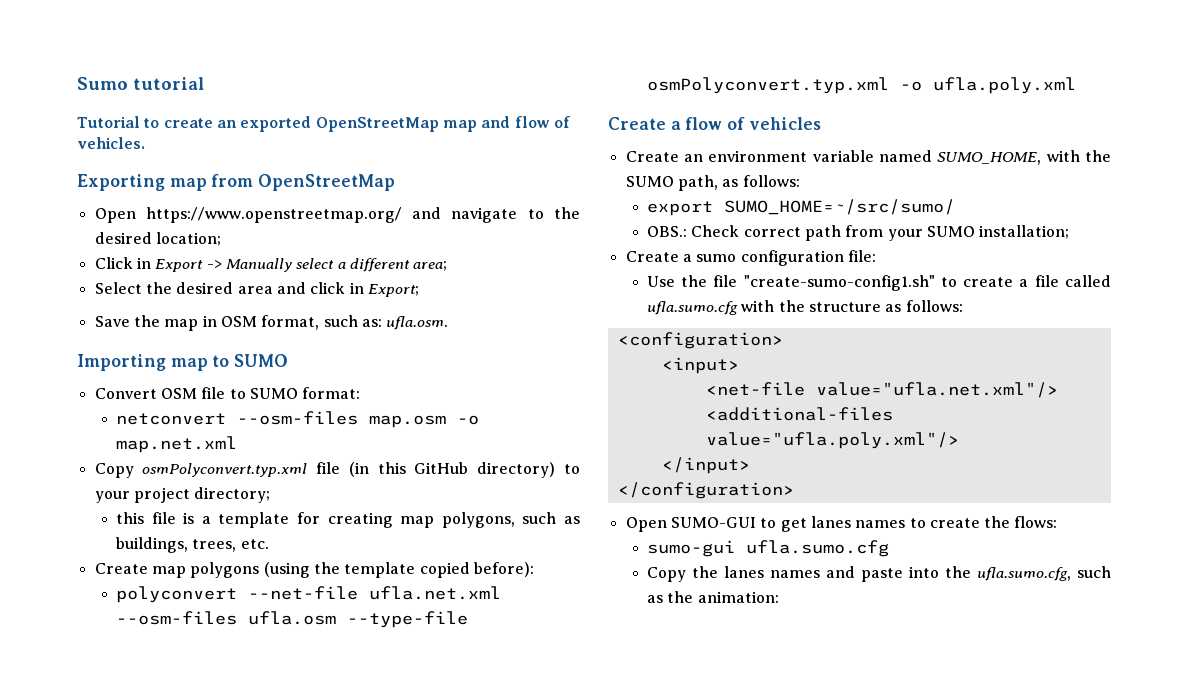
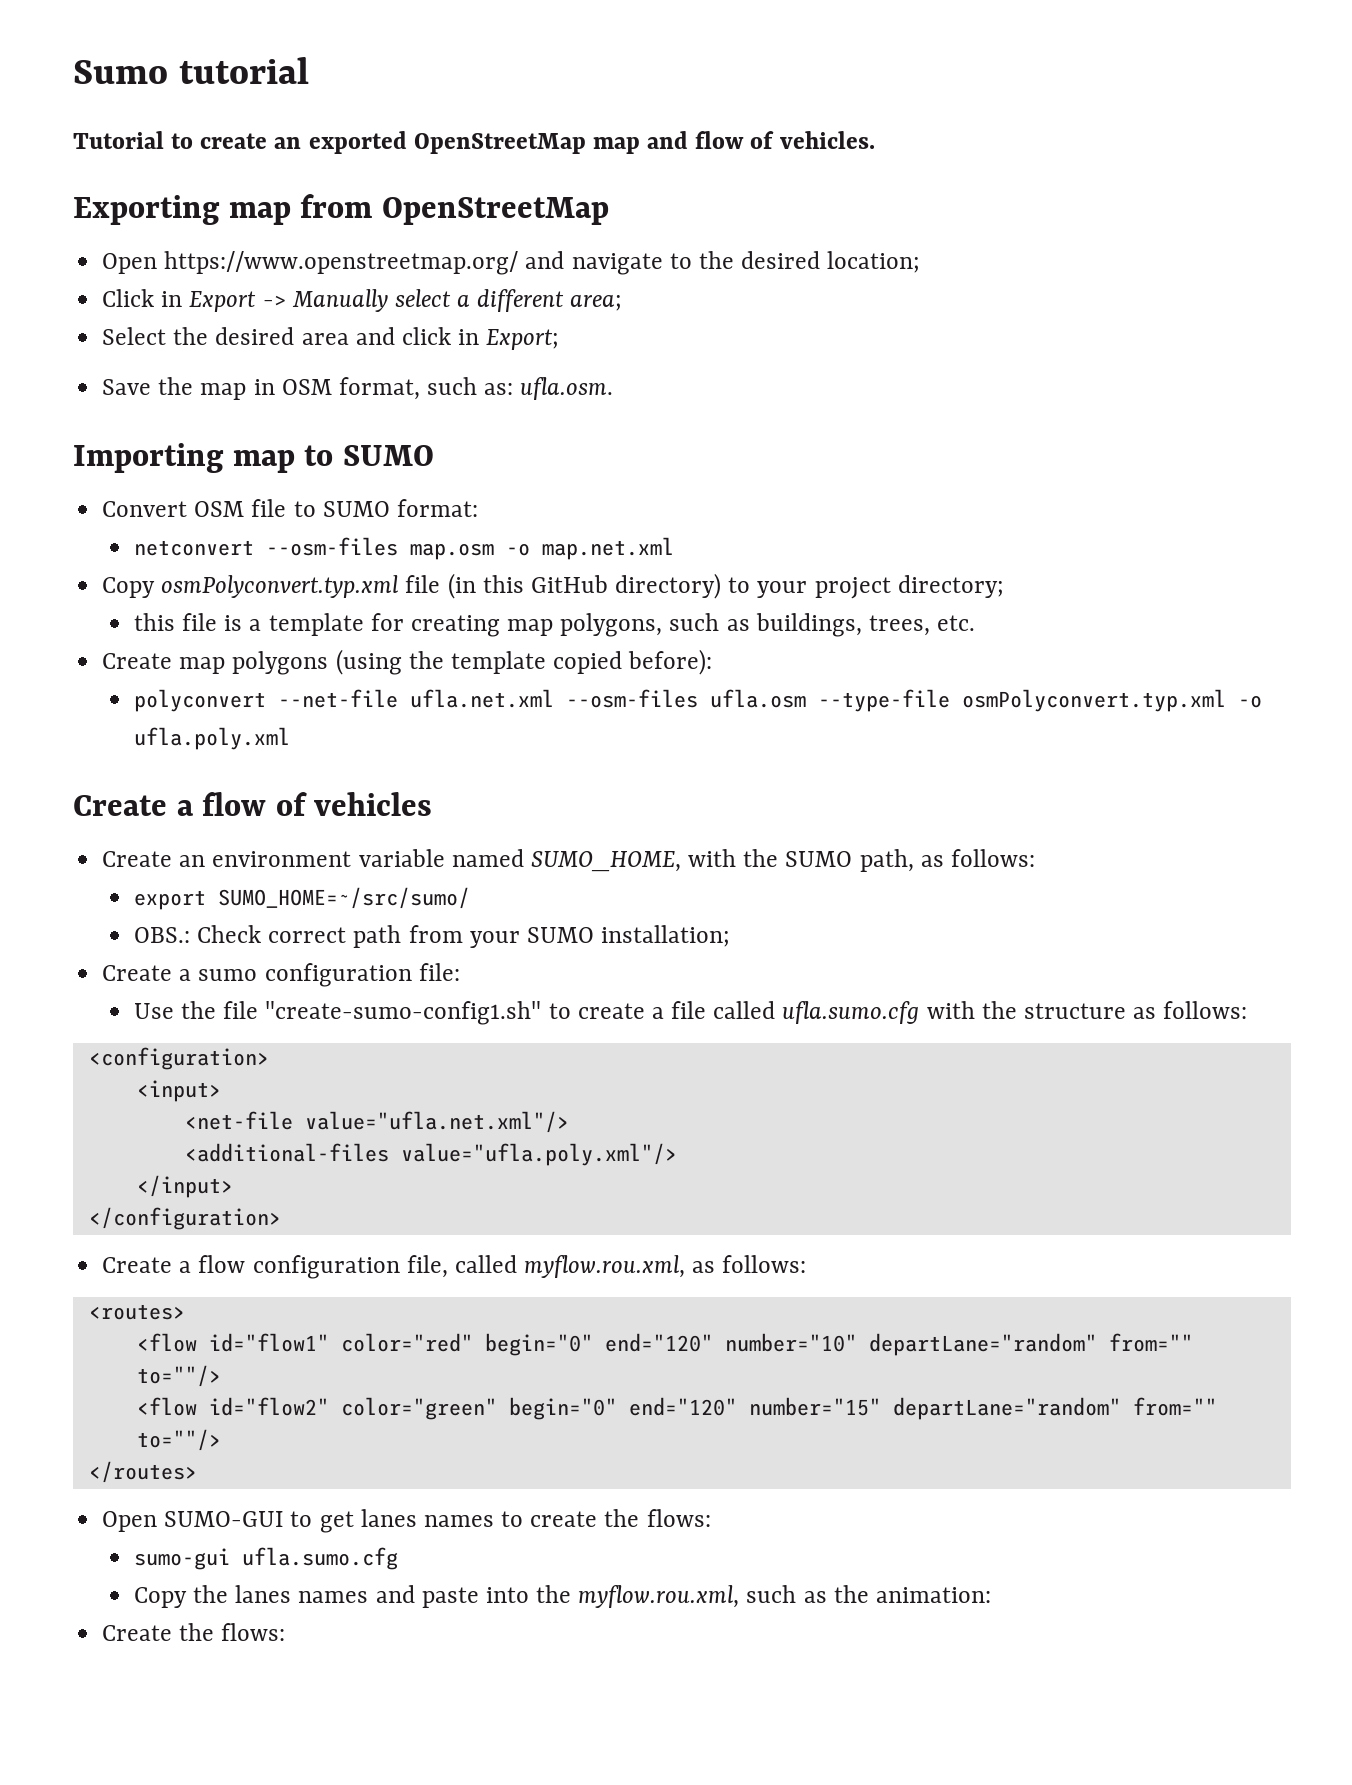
(794, 490) none -> [102,1255,807,1279] [88,1304,185,1320] [136,1333,1193,1356] [136,1365,221,1387] [136,1397,1217,1420] [136,1429,221,1451] [88,1461,197,1483] // Create a flow configuration file, called myflow.rou.xml, as follows: // <routes> // <flow id="flow1" color="red" begin="0" end="120" number="10" departLane="random" from="" to=""/> // <flow id="flow2" color="green" begin="0" end="120" number="15" departLane="random" from="" to=""/> // </routes>
[976,567,1071,581] ufla.sumo.cfg, -> [578,1585,740,1608] myflow.rou.xml,
(779, 597) none -> [102,1623,286,1641] // Create the flows:

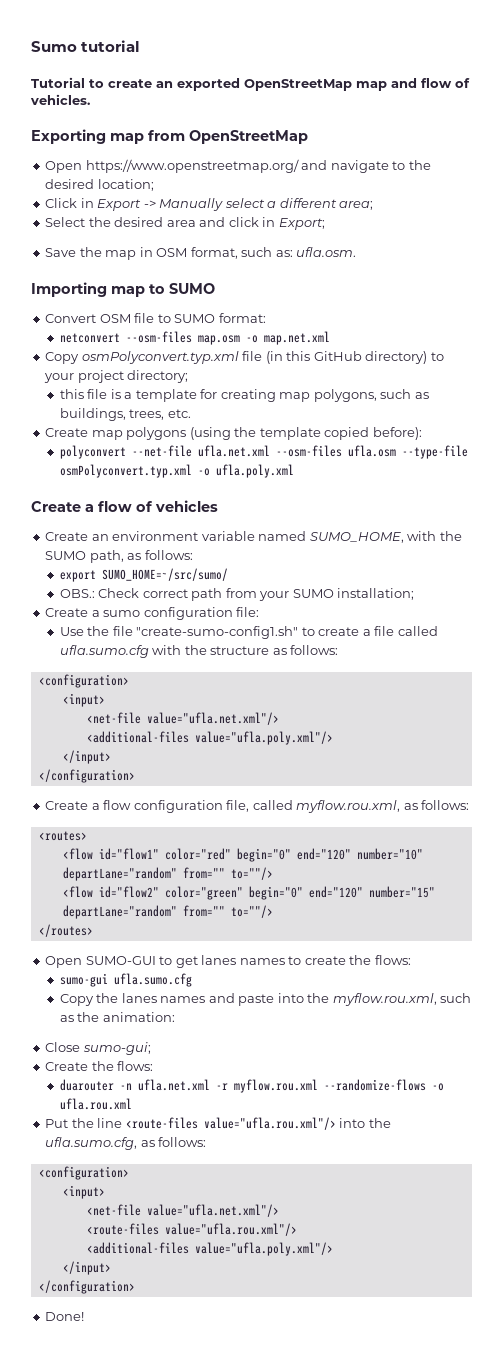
(991, 1595) none -> [45,1042,151,1055] // Close sumo-gui;
(286, 1632) none -> [59,1079,444,1093] [59,1098,132,1110] [45,1117,391,1130] [45,1137,207,1150] [38,1166,129,1180] [62,1185,105,1199] [86,1204,279,1217] [86,1223,297,1236] [86,1242,333,1256] [62,1261,111,1275] [38,1280,135,1294] [45,1312,85,1321] // duarouter -n ufla.net.xml -r myflow.rou.xml --randomize-flows -o ufla.rou.xml // Put the line <route-files value="ufla.rou.xml"/> into the ufla.sumo.cfg, as follows: // <configuration> // <input> // <net-file value="ufla.net.xml"/> // <route-files value="ufla.rou.xml"/> // <additional-files value="ufla.poly.xml"/> // </input> // </configuration> // Done!

